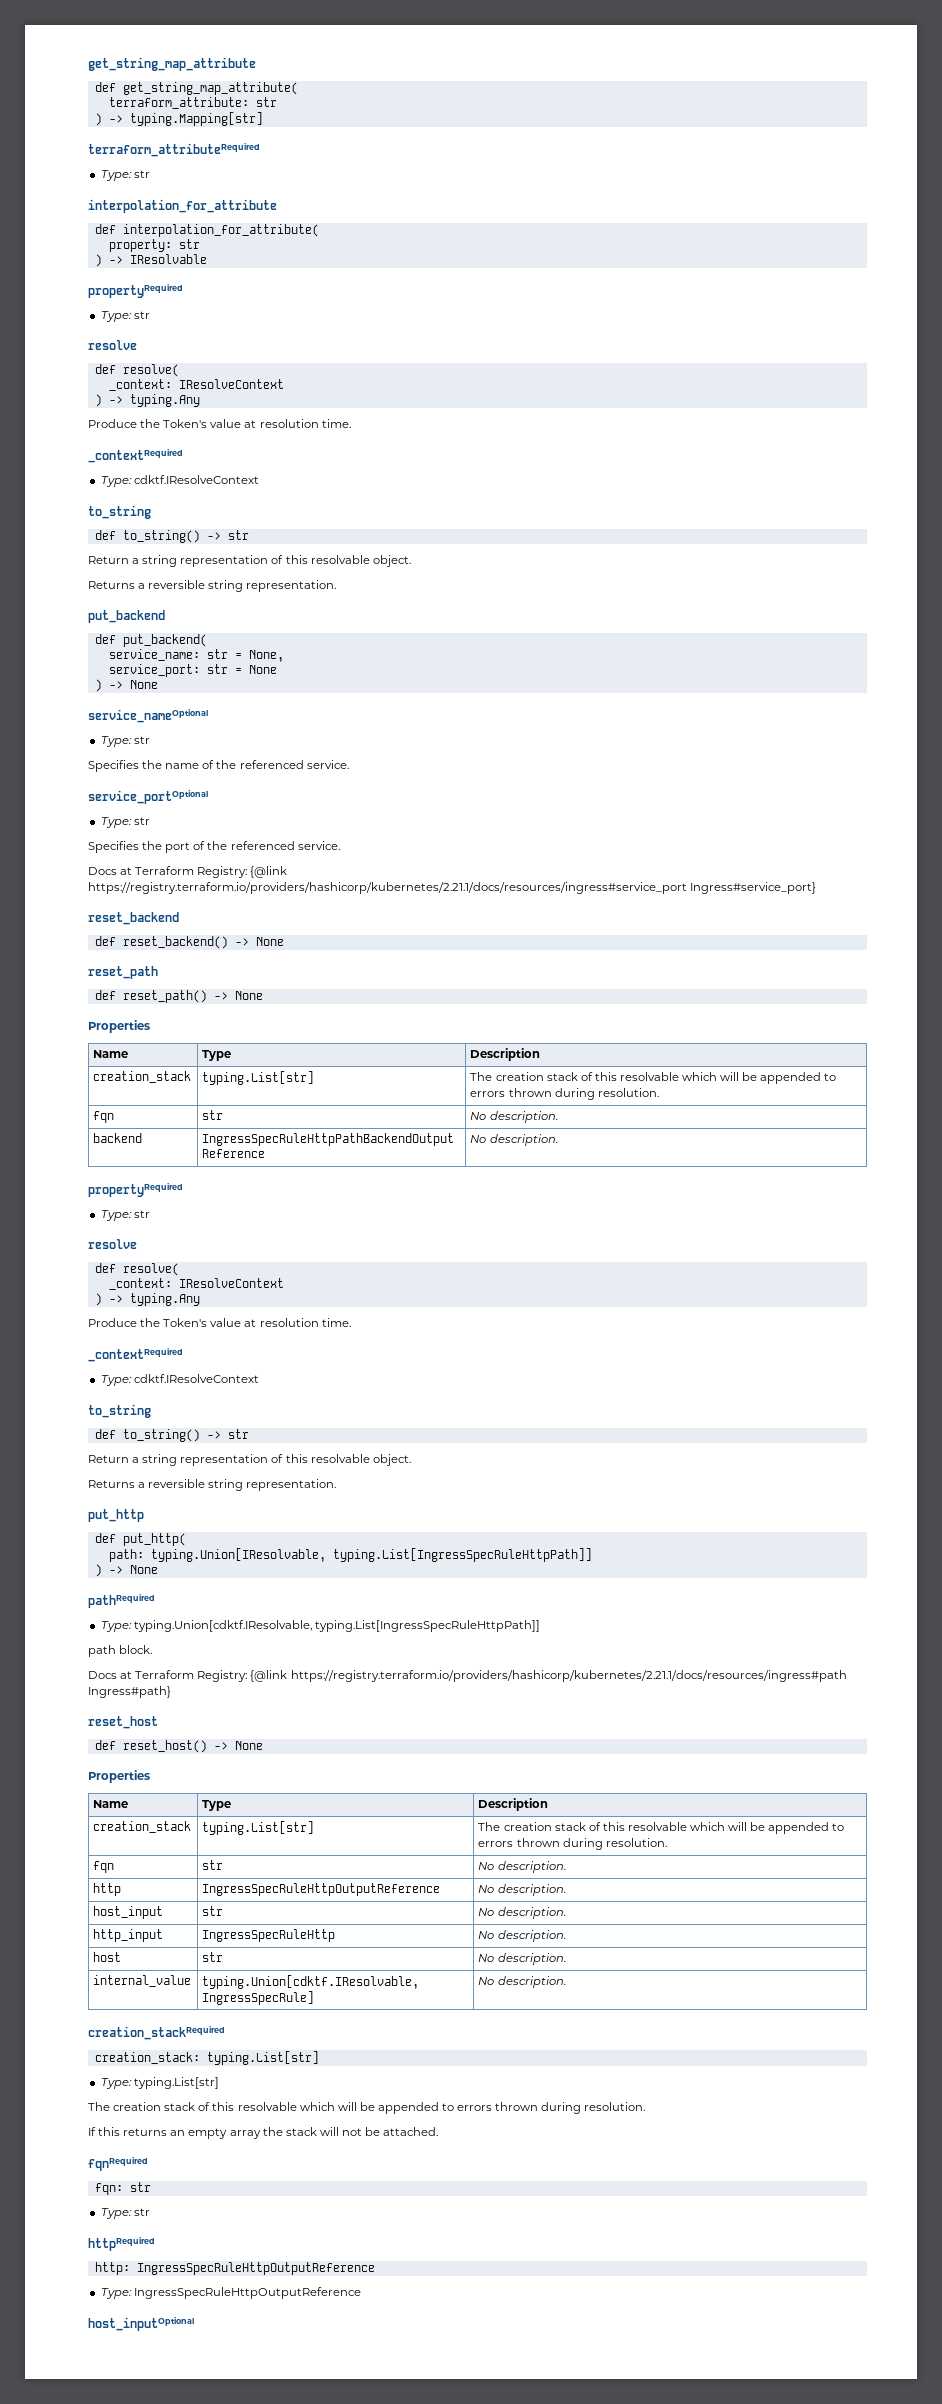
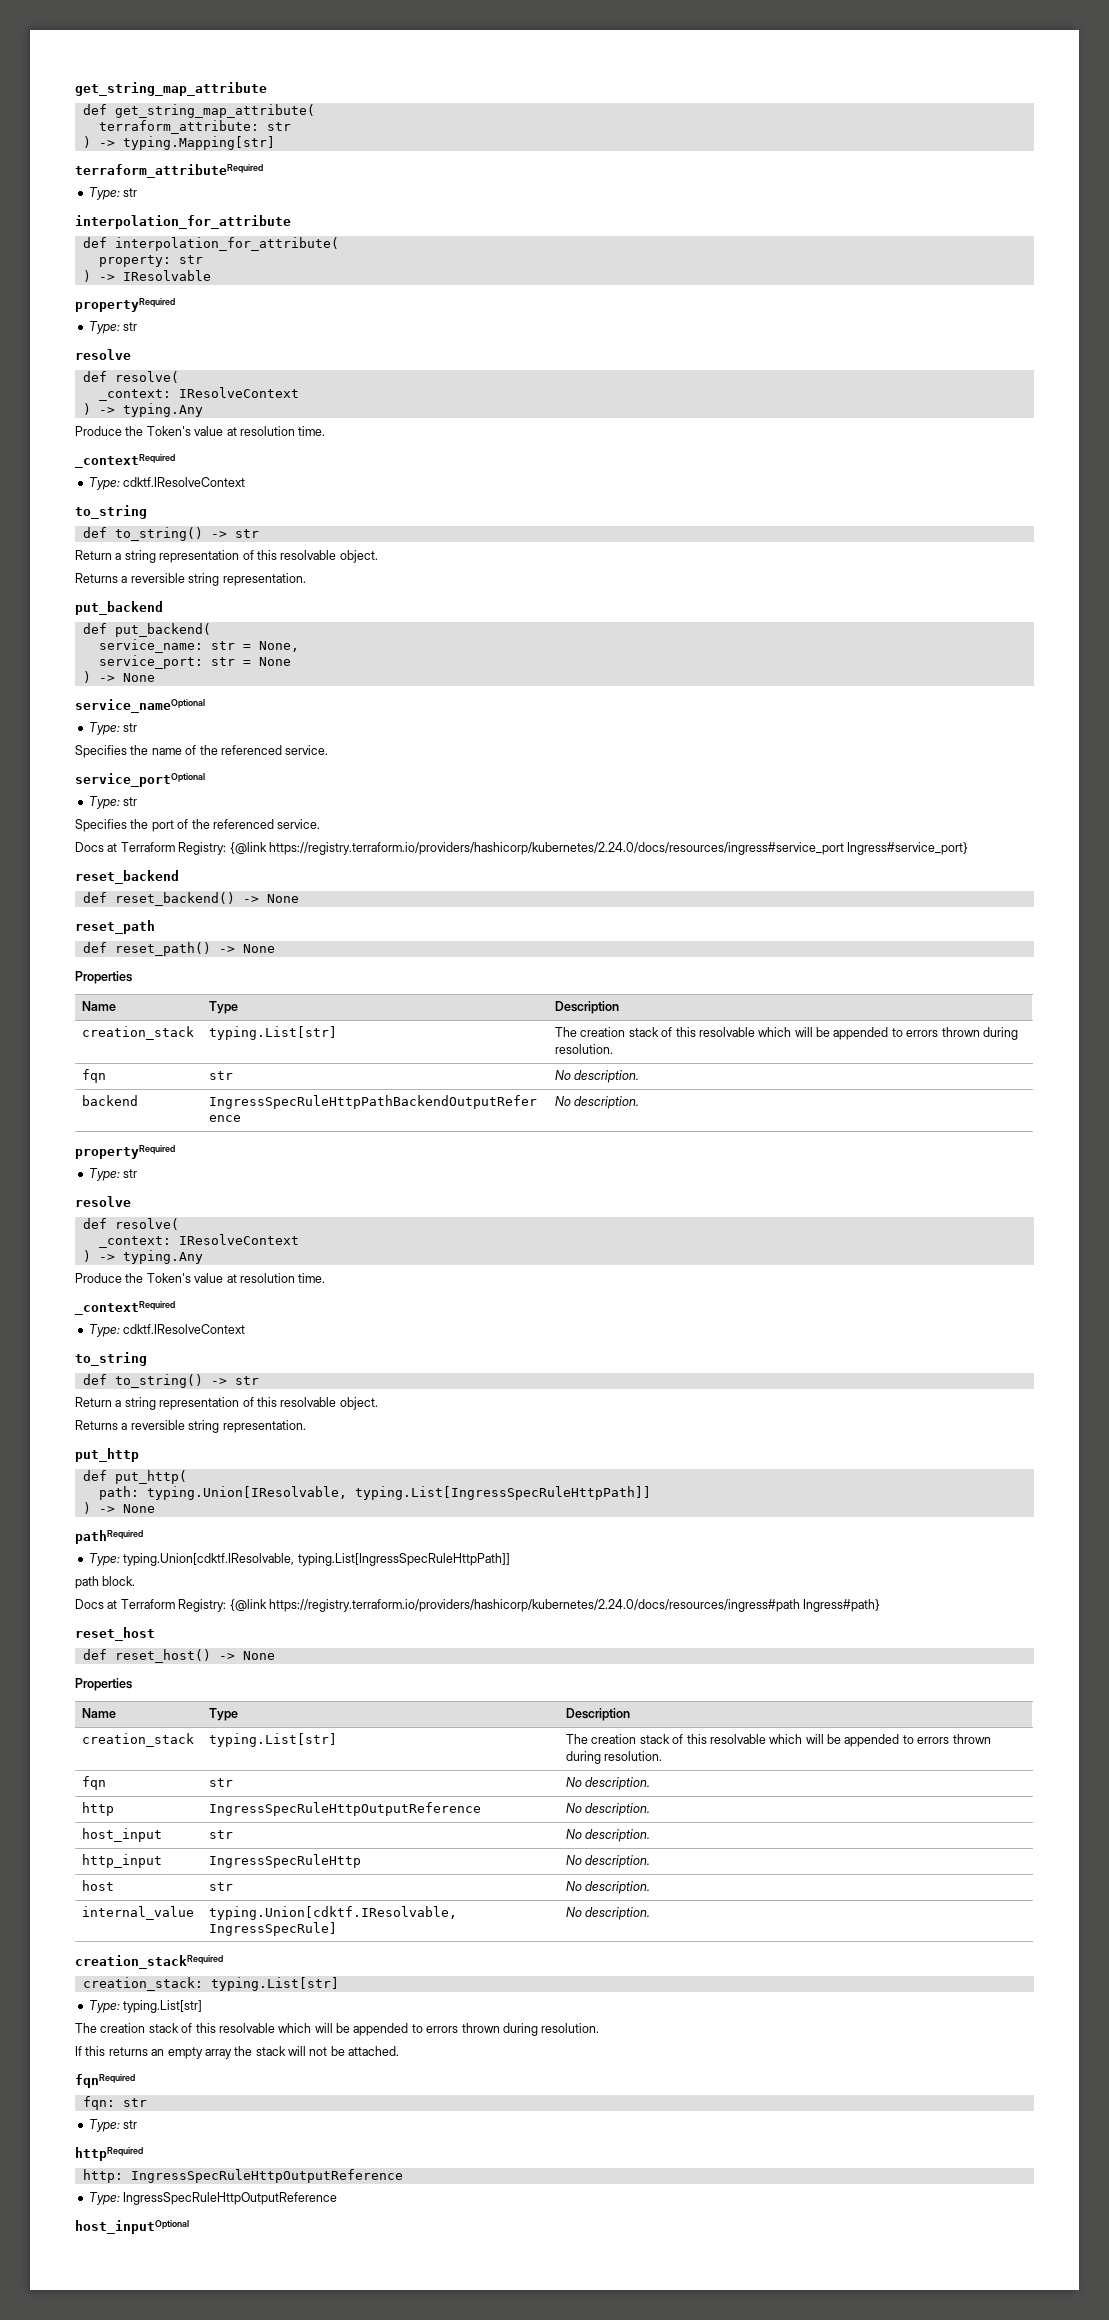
[88,882,687,894] https://registry.terraform.io/providers/hashicorp/kubernetes/2.21.1/docs/resources/ingress#service_port -> [268,842,844,855] https://registry.terraform.io/providers/hashicorp/kubernetes/2.24.0/docs/resources/ingress#service_port
[290,1670,847,1682] https://registry.terraform.io/providers/hashicorp/kubernetes/2.21.1/docs/resources/ingress#path -> [268,1599,800,1612] https://registry.terraform.io/providers/hashicorp/kubernetes/2.24.0/docs/resources/ingress#path

